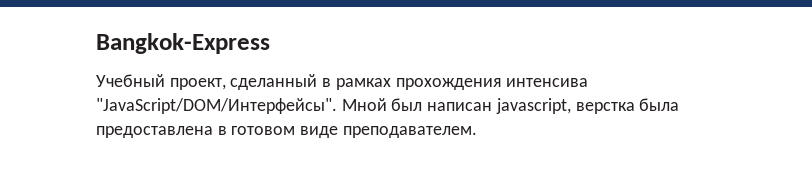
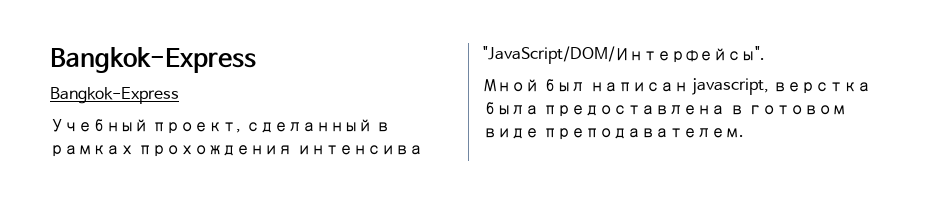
[96,33,270,54] Bangkok-Express -> [50,47,256,73] [50,87,179,104] Bangkok-Express // Bangkok-Express
(337, 106) none -> (765, 55) //

